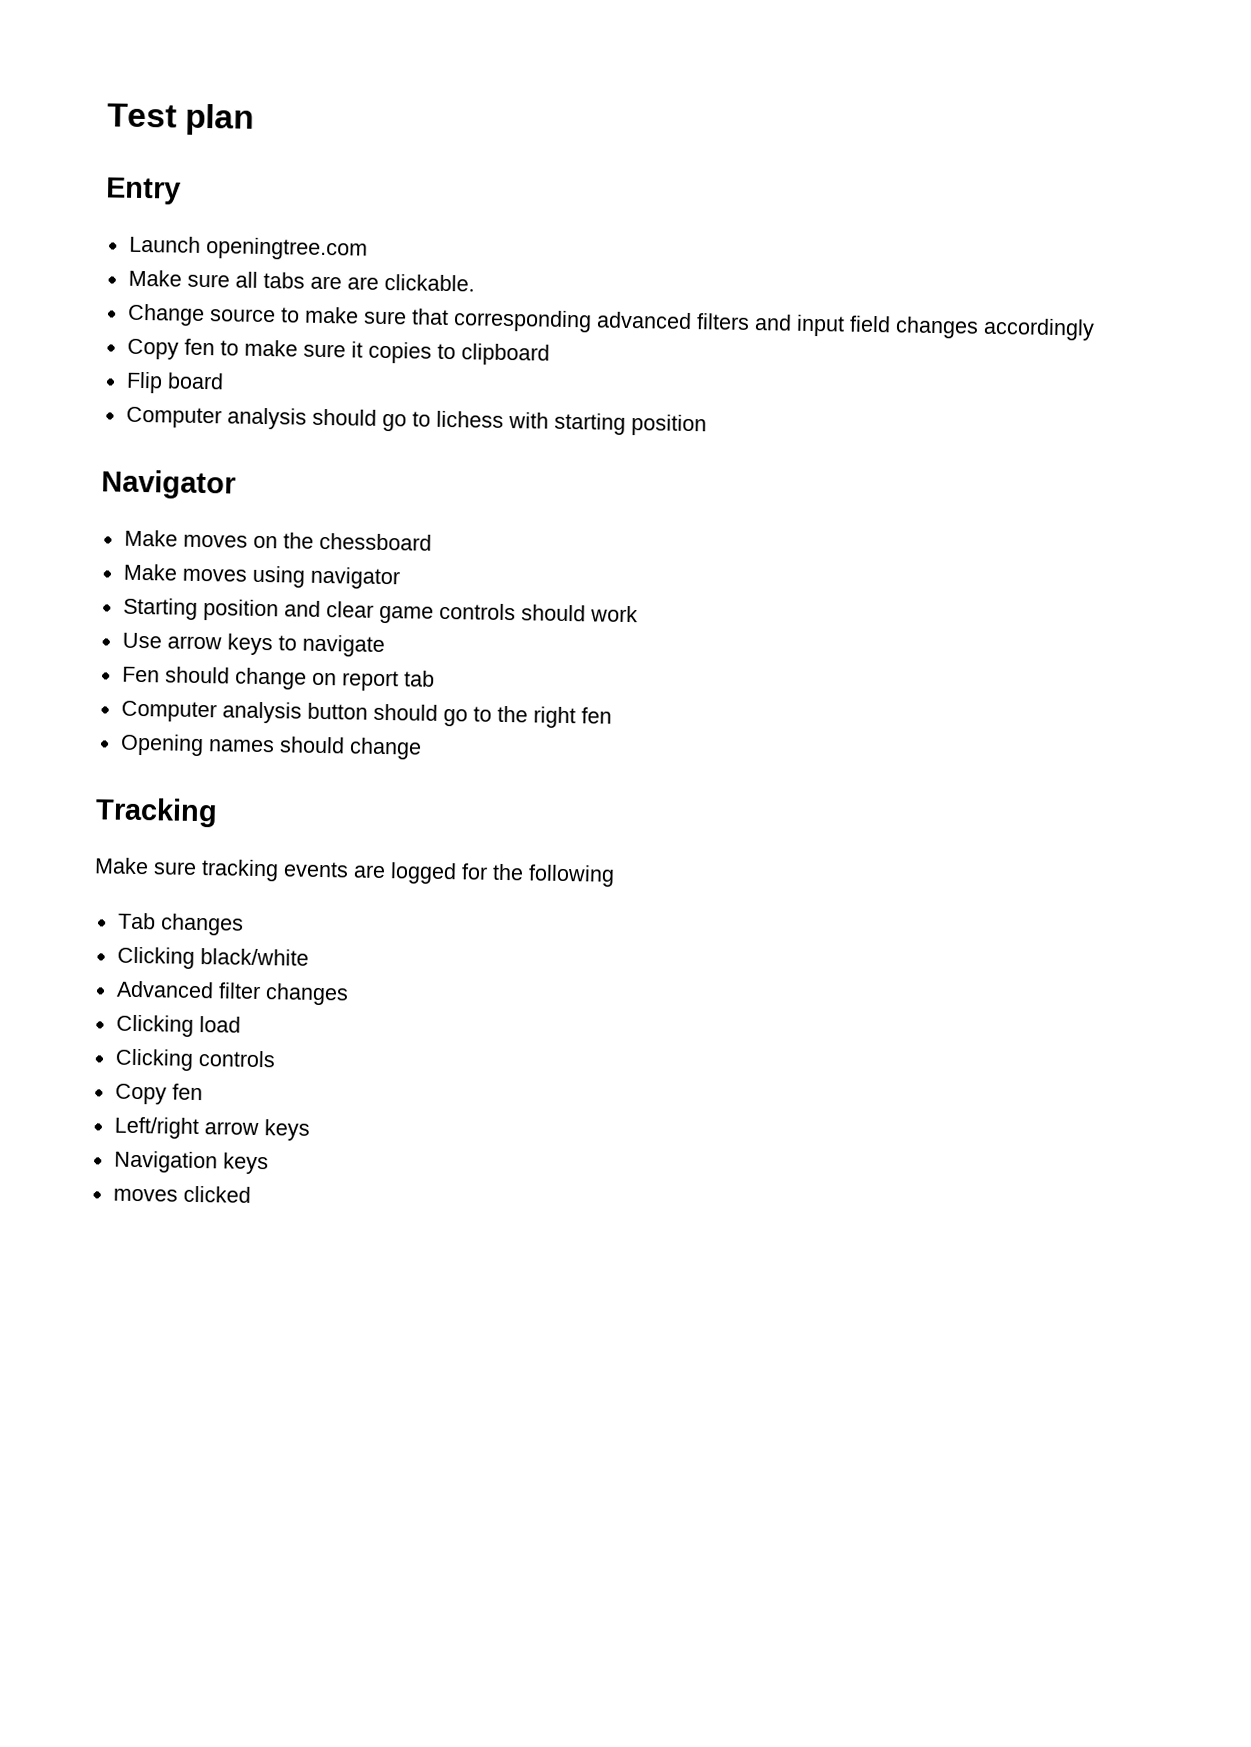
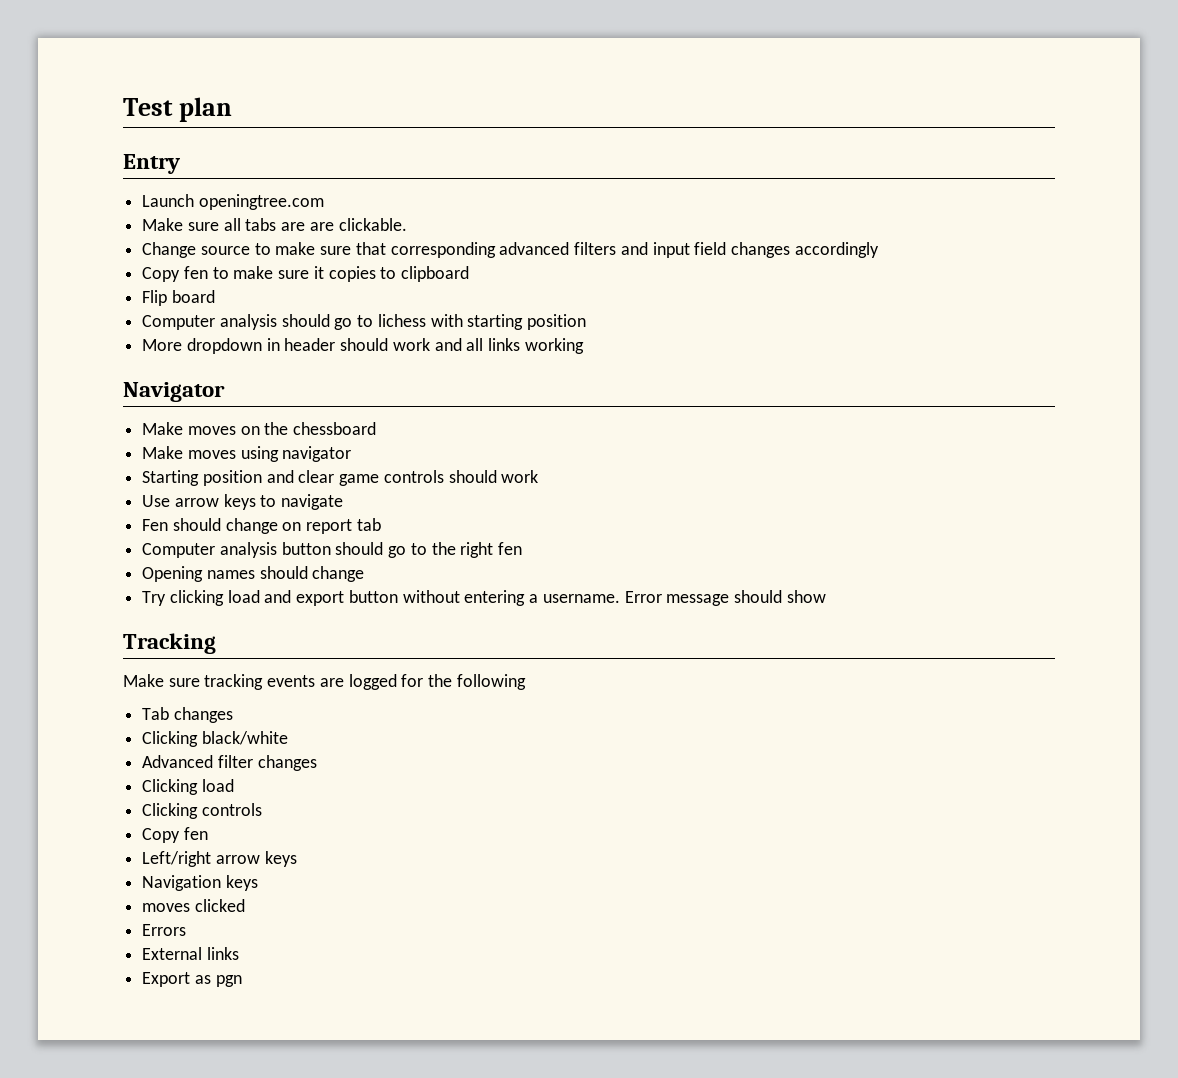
(707, 425) none -> [142,338,584,354] // More dropdown in header should work and all links working
(422, 748) none -> [142,590,826,606] // Try clicking load and export button without entering a username. Error message should show
(251, 1194) none -> [142,924,187,936] [142,947,239,960] [142,972,242,987] // Errors // External links // Export as pgn

